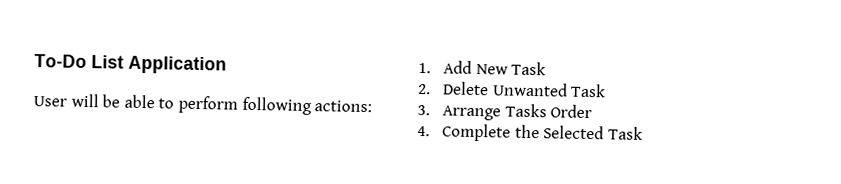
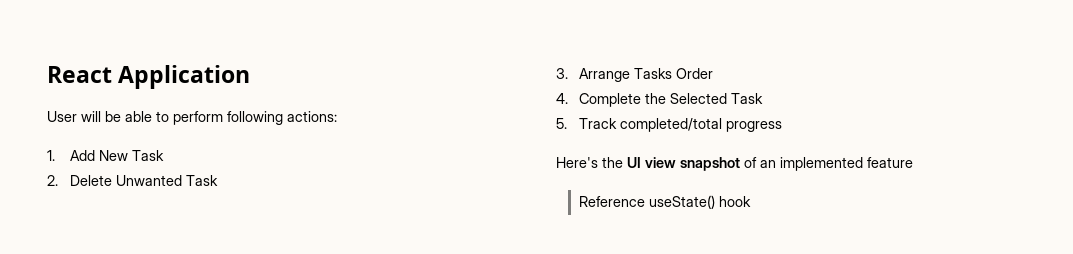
[34,54,124,69] To-Do List -> [47,66,112,83] React
(643, 133) none -> [556,118,782,132] [556,157,913,171] [578,195,751,209] // 5. Track completed/total progress // Here's the UI view snapshot of an implemented feature // Reference useState() hook

